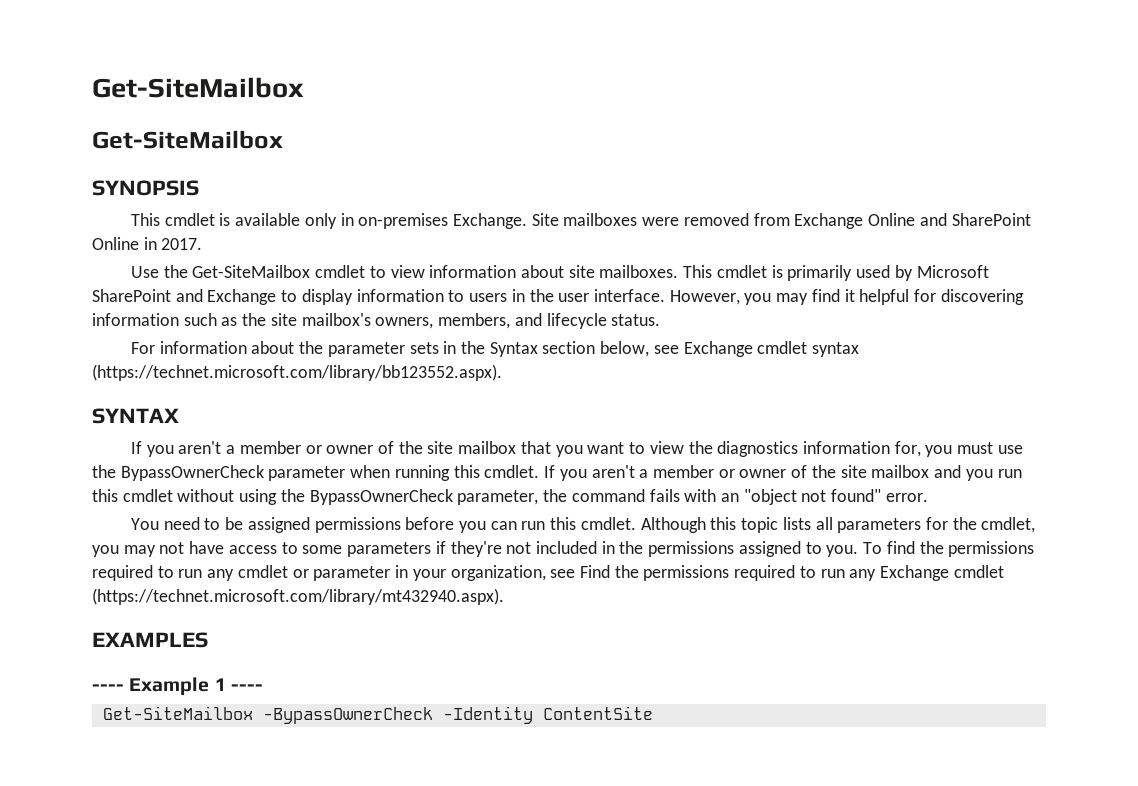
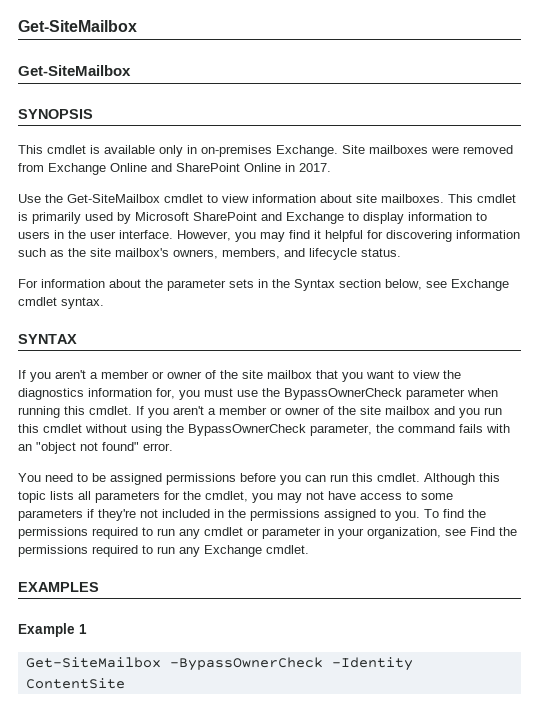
[812,342,860,357] [92,364,502,381] syntax (https://technet.microsoft.com/library/bb123552.aspx). -> [61,297,104,309] syntax.
[953,565,1004,578] [92,588,504,605] cmdlet (https://technet.microsoft.com/library/mt432940.aspx). -> [266,545,309,554] cmdlet.
[92,684,124,691] ---- -> (99, 587) none
[230,684,263,691] ---- -> (87, 629) none

